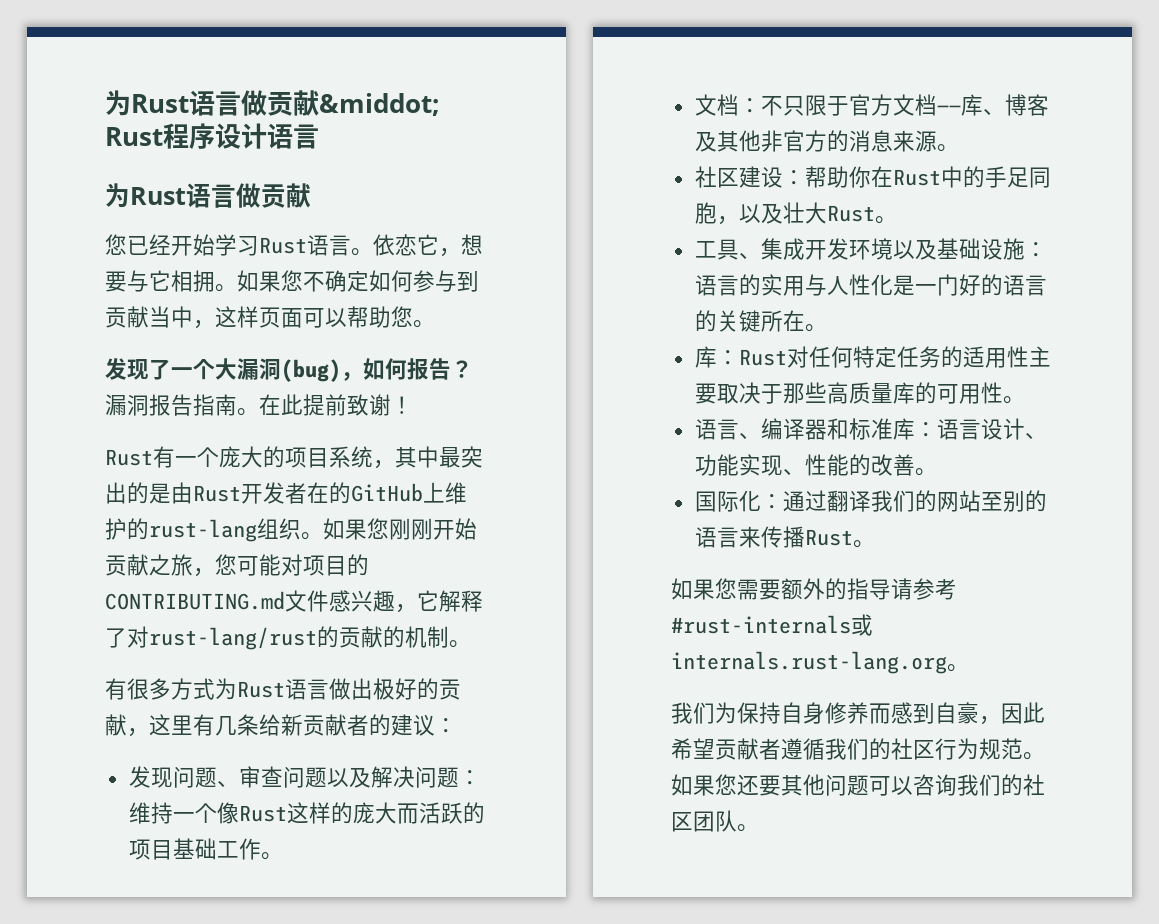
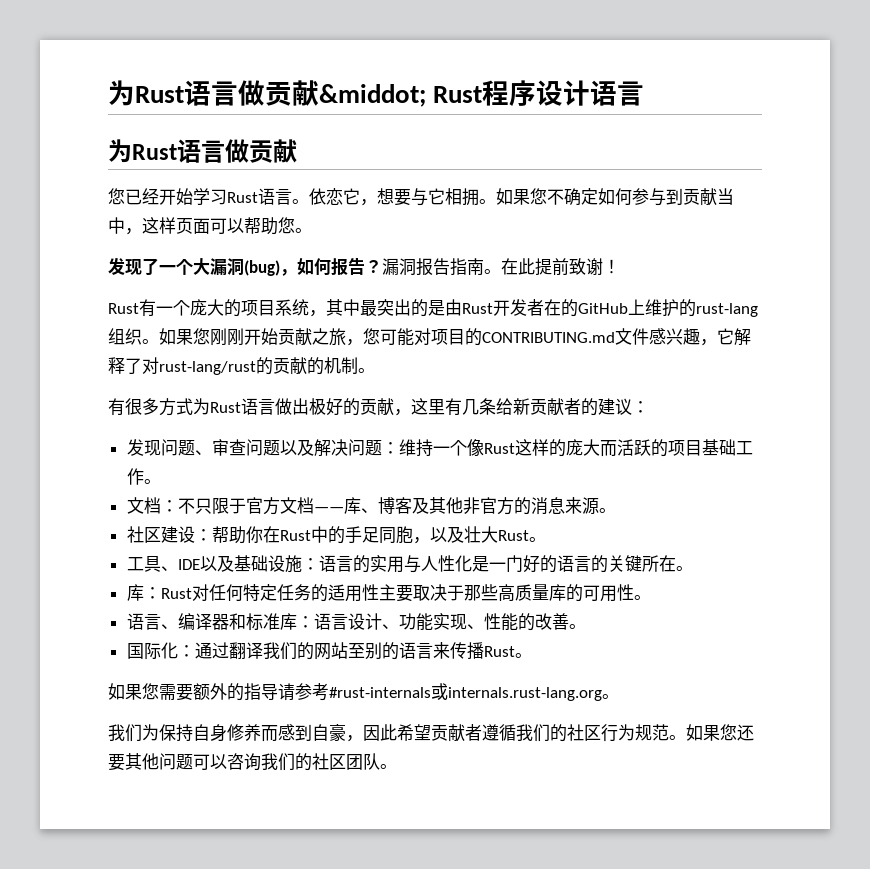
[760,238,893,260] 集成开发环境 -> [177,559,200,570] IDE

